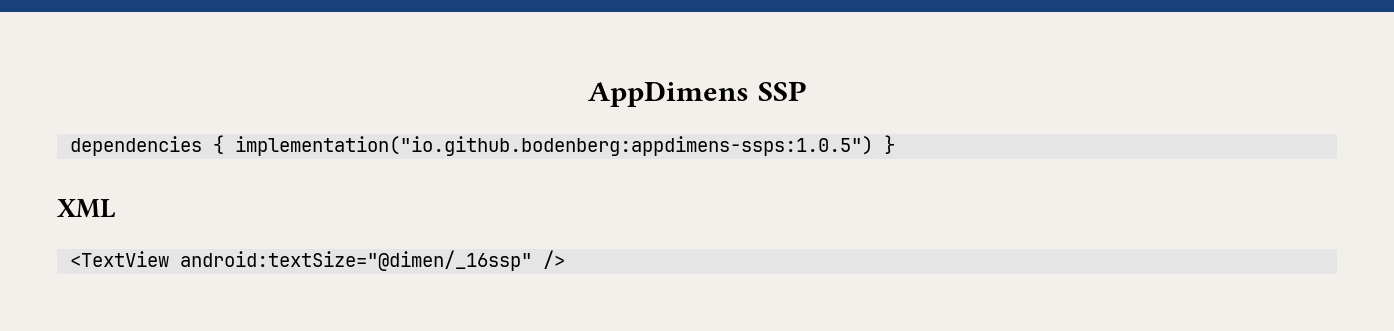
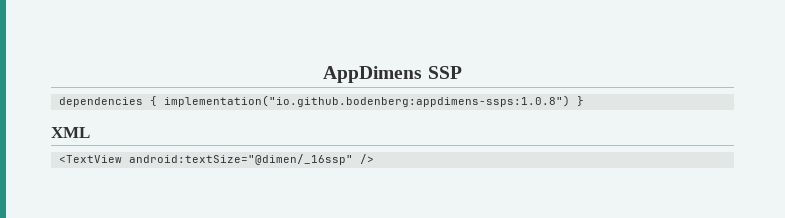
[234,136,873,156] implementation("io.github.bodenberg:appdimens-ssps:1.0.5") -> [163,95,570,107] implementation("io.github.bodenberg:appdimens-ssps:1.0.8")

